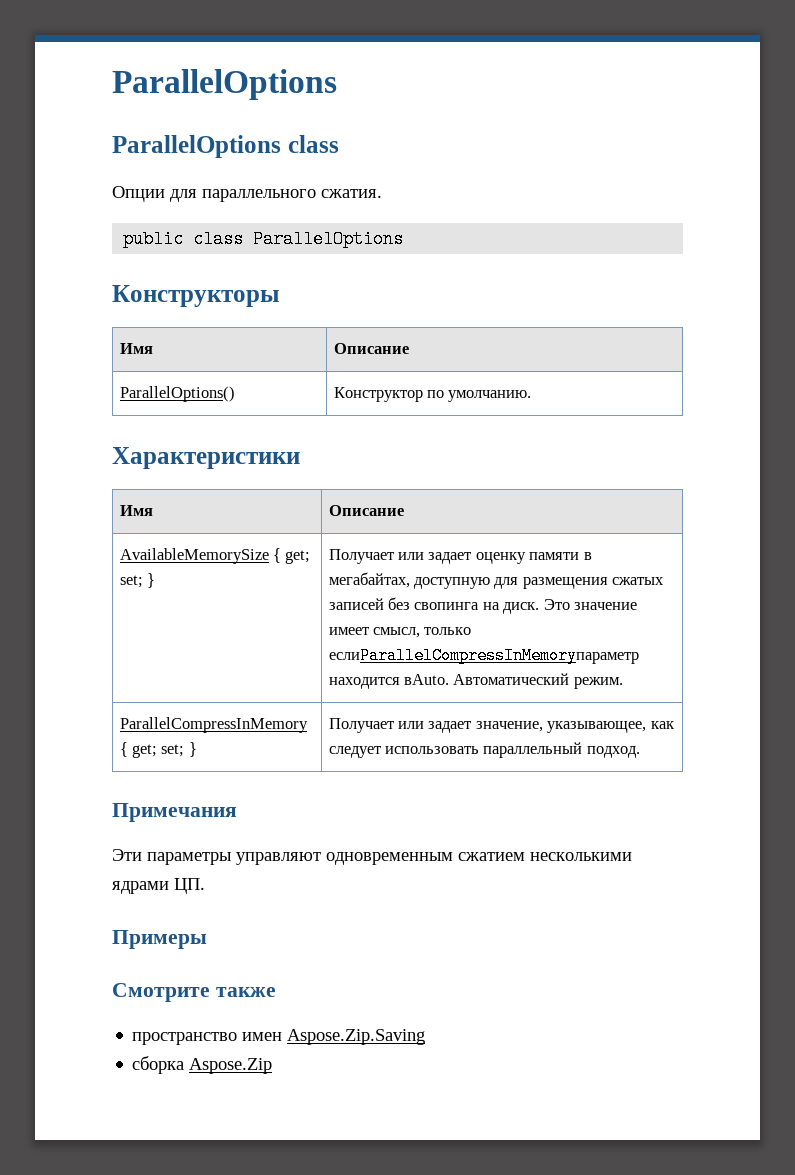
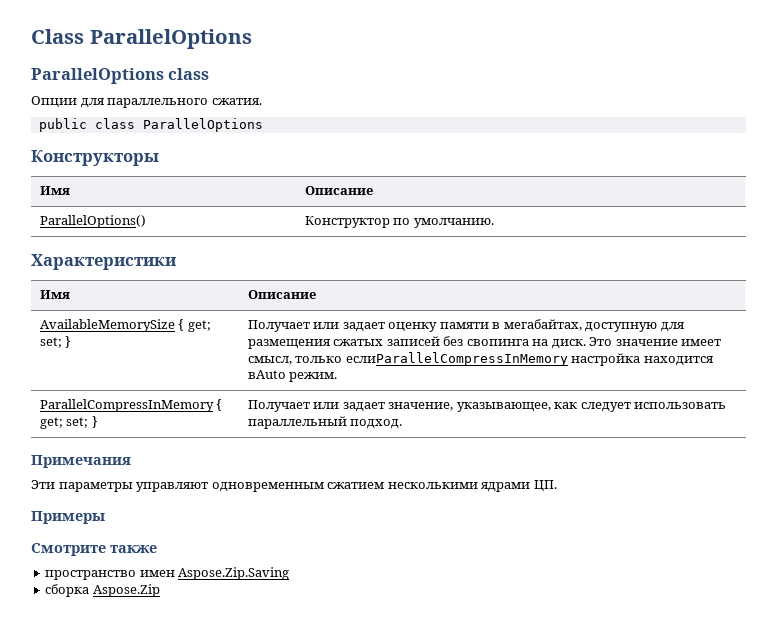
(112, 84) none -> [31,29,84,44] Class
[328,647,639,664] [328,673,570,689] еслиParallelCompressInMemoryпараметр находится вAuto. Автоматический -> [345,352,714,366] [247,370,286,379] еслиParallelCompressInMemory настройка находится вAuto

